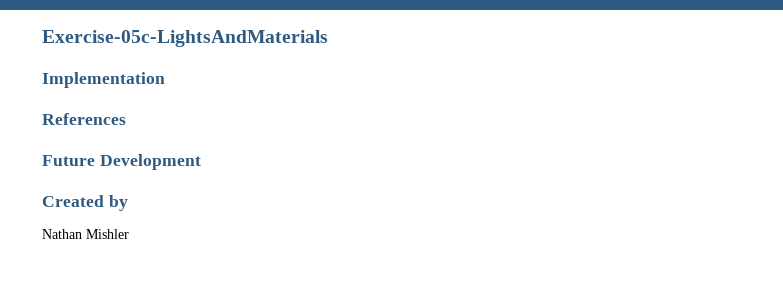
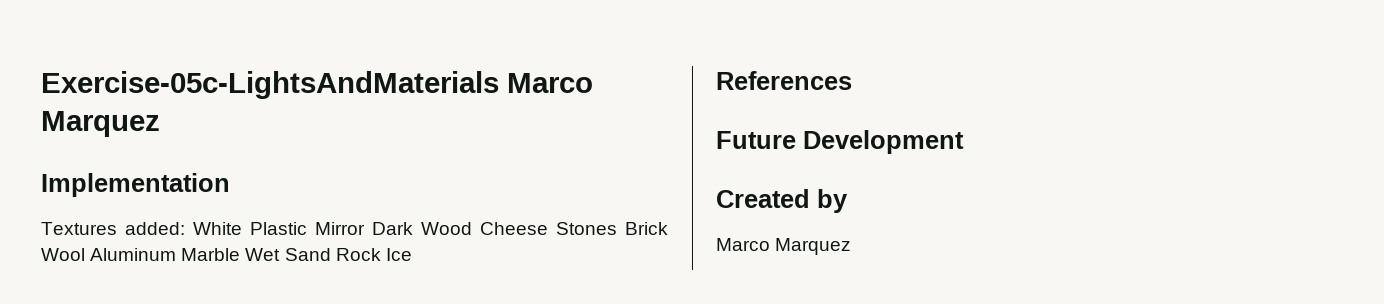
(328, 38) none -> [507,73,593,93] [41,111,160,137] Marco Marquez
(165, 80) none -> [41,222,668,235] [41,248,412,261] // Textures added: White Plastic Mirror Dark Wood Cheese Stones Brick Wool Aluminum Marble Wet Sand Rock Ice
[42,229,129,239] Nathan Mishler -> [716,238,852,255] Marco Marquez

